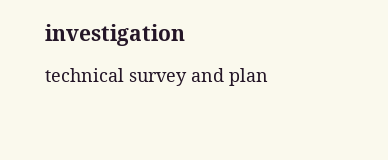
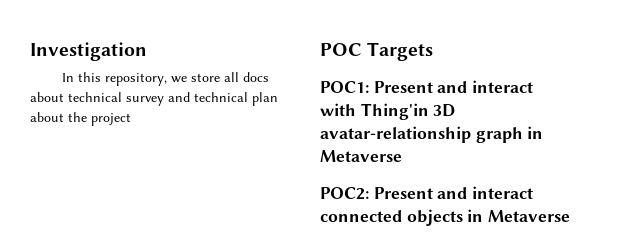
[45,24,185,46] [45,68,268,86] investigation // technical survey and plan -> [30,42,147,61] [62,72,270,86] [30,92,278,106] [30,112,131,126] [320,42,434,61] [320,80,534,93] [320,103,456,120] [320,126,544,143] [320,150,402,162] [320,186,534,200] [320,209,571,226] Investigation // In this repository, we store all docs about technical survey and technical plan about the project // POC Targets // POC1: Present and interact with Thing'in 3D avatar-relationship graph in Metaverse // POC2: Present and interact connected objects in Metaverse

